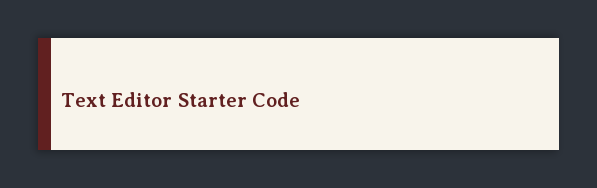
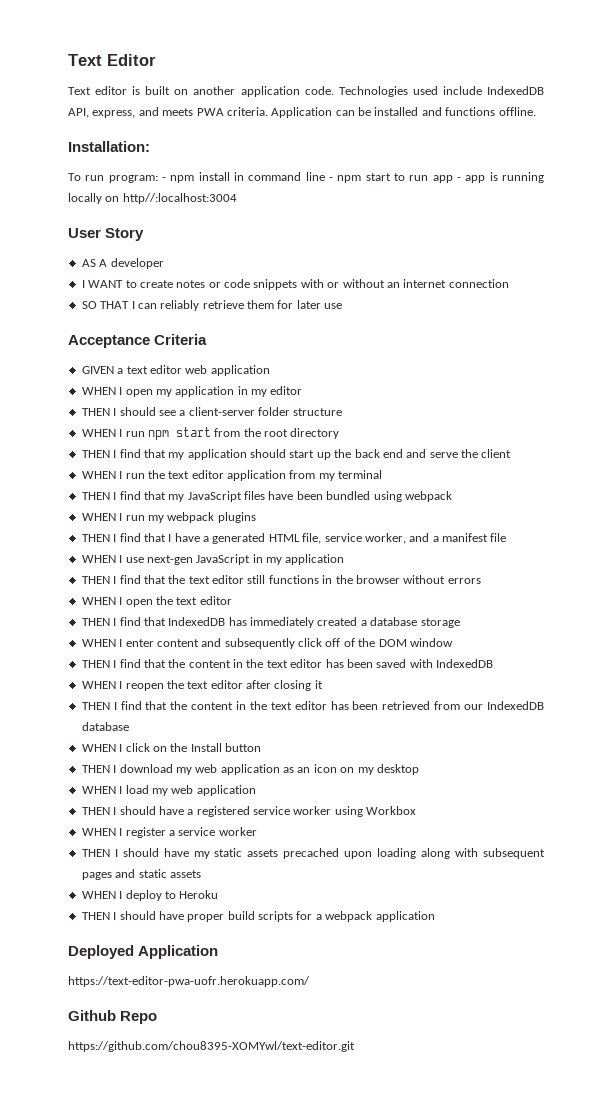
[177,92,301,107] Starter Code -> [68,86,544,97] [68,107,536,118] [68,141,150,152] [68,172,544,183] [68,193,237,204] [68,228,145,241] [81,258,164,269] [81,279,509,290] [81,300,343,311] [68,334,208,348] [81,365,270,376] [81,386,303,397] [81,407,343,416] [81,427,340,440] [81,449,512,460] [81,470,383,481] [81,491,452,502] [81,512,256,523] [81,533,507,544] [81,554,345,565] [81,575,481,584] [81,596,232,607] [81,617,460,628] [81,638,453,649] [81,659,493,668] [81,680,323,691] [81,701,544,710] [81,722,129,731] [81,743,261,752] [81,764,419,775] [81,785,256,796] [81,806,417,817] [81,827,257,838] [81,848,545,859] [81,869,201,880] [81,890,219,901] [81,911,435,922] [68,945,219,959] [68,976,310,987] [68,1010,158,1024] [68,1041,355,1052] // Text editor is built on another application code. Technologies used include IndexedDB API, express, and meets PWA criteria. Application can be installed and functions offline. // Installation: // To run program: - npm install in command line - npm start to run app - app is running locally on http//:localhost:3004 // User Story // AS A developer // I WANT to create notes or code snippets with or without an internet connection // SO THAT I can reliably retrieve them for later use // Acceptance Criteria // GIVEN a text editor web application // WHEN I open my application in my editor // THEN I should see a client-server folder structure // WHEN I run npm start from the root directory // THEN I find that my application should start up the back end and serve the client // WHEN I run the text editor application from my terminal // THEN I find that my JavaScript files have been bundled using webpack // WHEN I run my webpack plugins // THEN I find that I have a generated HTML file, service worker, and a manifest file // WHEN I use next-gen JavaScript in my application // THEN I find that the text editor still functions in the browser without errors // WHEN I open the text editor // THEN I find that IndexedDB has immediately created a database storage // WHEN I enter content and subsequently click off of the DOM window // THEN I find that the content in the text editor has been saved with IndexedDB // WHEN I reopen the text editor after closing it // THEN I find that the content in the text editor has been retrieved from our IndexedDB database // WHEN I click on the Install button // THEN I download my web application as an icon on my desktop // WHEN I load my web application // THEN I should have a registered service worker using Workbox // WHEN I register a service worker // THEN I should have my static assets precached upon loading along with subsequent pages and static assets // WHEN I deploy to Heroku // THEN I should have proper build scripts for a webpack application // Deployed Application // https://text-editor-pwa-uofr.herokuapp.com/ // Github Repo // https://github.com/chou8395-XOMYwl/text-editor.git

